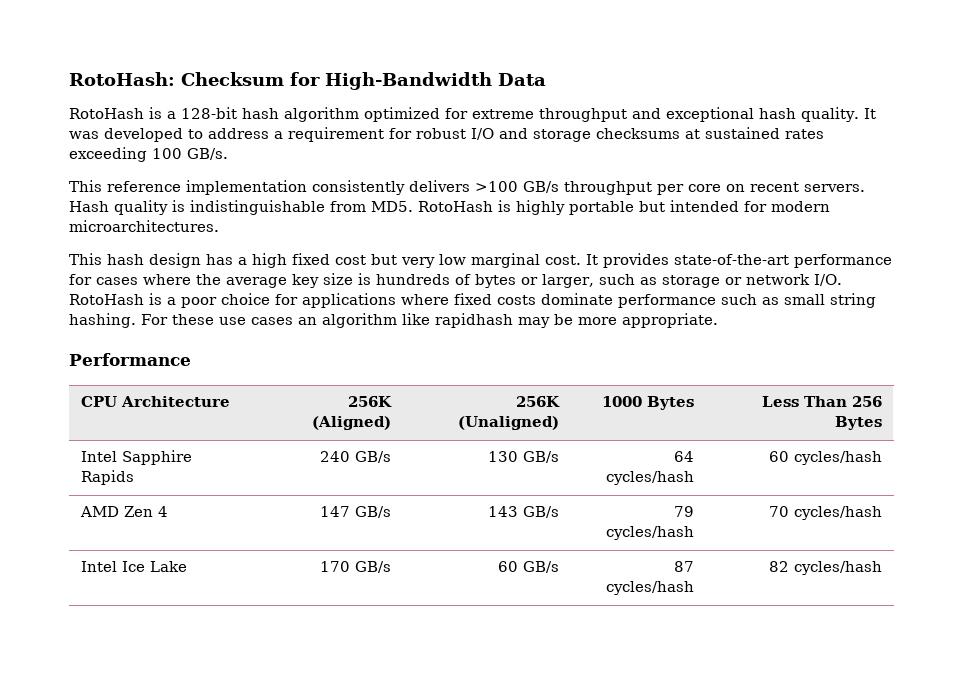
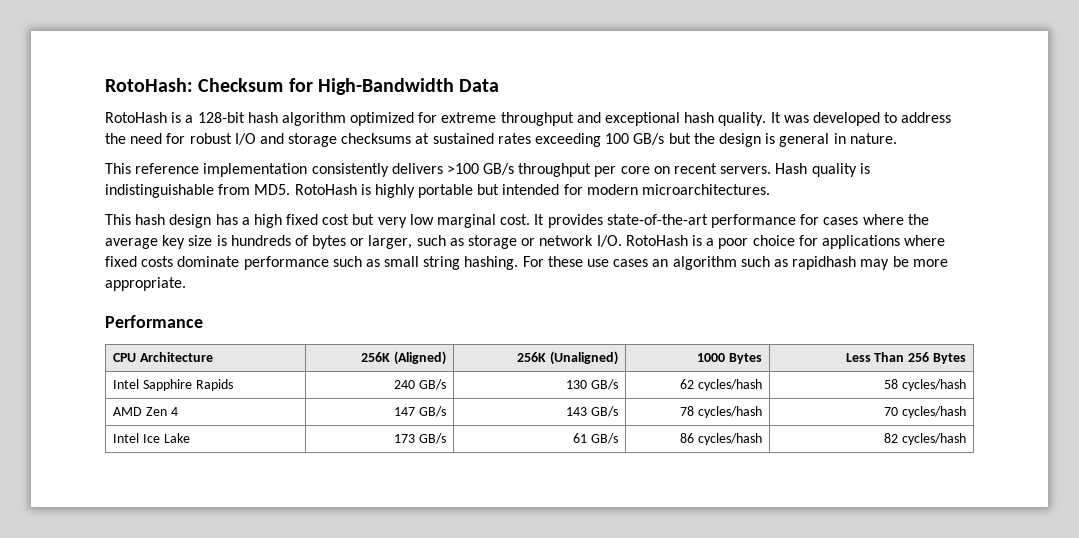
[274,127,384,142] a requirement -> [105,133,163,144] the need
[187,148,228,160] GB/s. -> [633,133,897,147] GB/s but the design is general in nature.
[402,313,430,325] like -> [740,256,788,267] such as
[674,451,695,462] [606,471,695,485] [769,451,790,462] 64 cycles/hash | 60 -> [680,379,763,391] [884,379,899,389] 62 cycles/hash | 58
[674,506,695,517] 79 -> [680,406,695,416] 78
[320,561,392,573] [498,561,560,573] [674,561,695,572] 170 GB/s | 60 GB/s | 87 -> [394,433,447,444] [573,433,619,444] [680,433,695,443] 173 GB/s | 61 GB/s | 86

